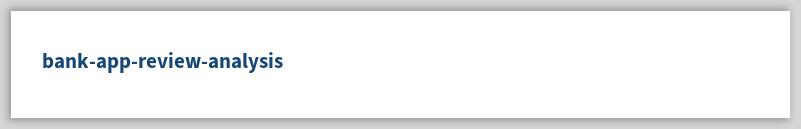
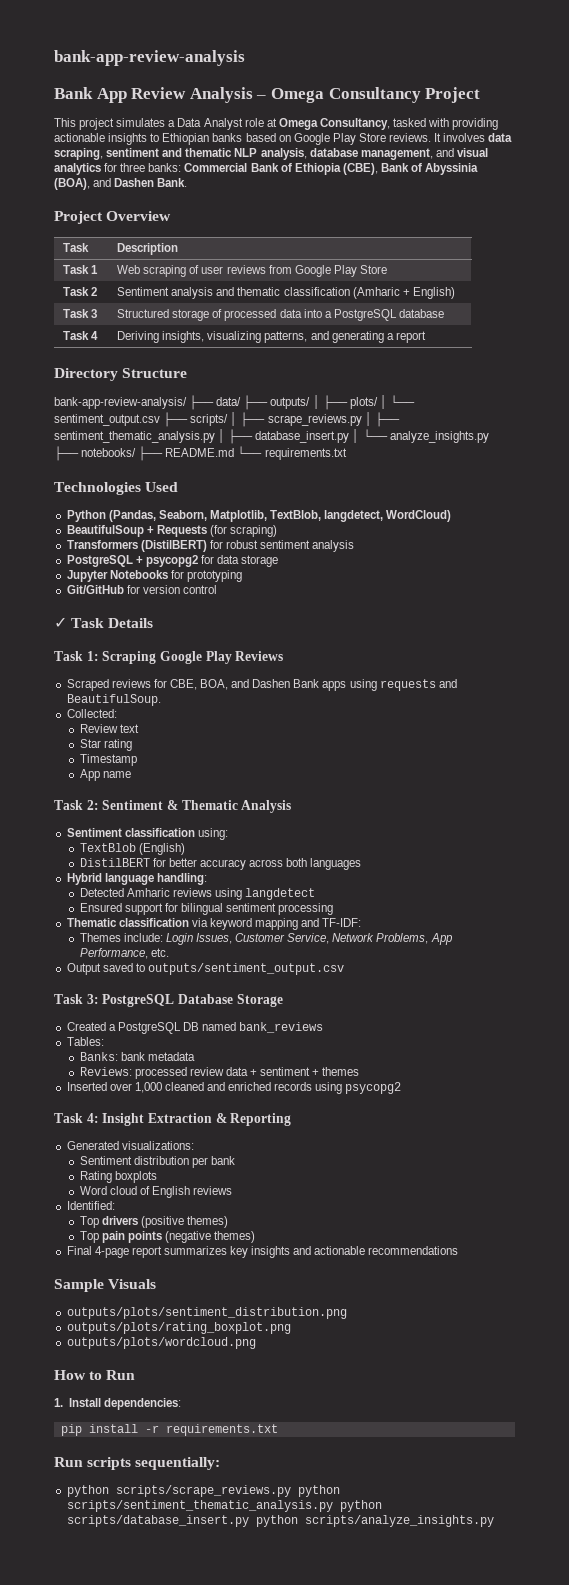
(283, 62) none -> [54,87,481,103] [54,118,499,130] [54,133,513,145] [54,148,488,160] [54,163,479,175] [54,178,188,190] [54,211,172,224] [63,243,90,252] [117,243,179,255] [63,265,99,274] [117,265,387,277] [63,287,98,296] [117,287,455,299] [63,309,98,318] [117,309,444,321] [63,331,99,340] [117,331,426,343] [54,368,188,381] [54,395,415,410] [54,412,400,427] [54,429,489,444] [54,446,347,461] [54,482,179,495] [66,510,452,522] [66,525,278,537] [66,540,355,552] [66,555,279,567] [66,570,242,582] [66,585,217,594] [54,617,154,628] [54,651,284,664] [66,679,457,691] [66,694,161,706] [66,709,117,718] [79,724,139,733] [79,739,132,751] [79,754,137,766] [79,769,131,781] [54,800,292,813] [66,828,228,840] [79,843,185,855] [79,858,362,870] [66,873,207,885] [79,888,316,900] [79,903,334,915] [66,918,362,930] [79,933,453,945] [79,948,169,959] [66,963,344,975] [54,994,283,1007] [66,1022,324,1034] [66,1037,104,1046] [79,1052,195,1061] [79,1067,360,1079] [66,1082,402,1094] [54,1113,292,1126] [66,1141,194,1150] [79,1156,236,1168] [79,1171,157,1183] [79,1186,233,1198] [66,1201,115,1210] [79,1216,229,1228] [79,1231,256,1243] [66,1246,459,1258] [54,1279,157,1292] [66,1307,347,1319] [66,1322,291,1334] [66,1337,256,1349] [54,1370,136,1380] [54,1398,181,1410] [60,1424,278,1436] [54,1457,221,1470] [66,1485,340,1497] [66,1500,382,1512] [66,1515,494,1527] // Bank App Review Analysis – Omega Consultancy Project // This project simulates a Data Analyst role at Omega Consultancy, tasked with providing actionable insights to Ethiopian banks based on Google Play Store reviews. It involves data scraping, sentiment and thematic NLP analysis, database management, and visual analytics for three banks: Commercial Bank of Ethiopia (CBE), Bank of Abyssinia (BOA), and Dashen Bank. // Project Overview // Task | Description // Task 1 | Web scraping of user reviews from Google Play Store // Task 2 | Sentiment analysis and thematic classification (Amharic + English) // Task 3 | Structured storage of processed data into a PostgreSQL database // Task 4 | Deriving insights, visualizing patterns, and generating a report // Directory Structure // bank-app-review-analysis/ ├── data/ ├── outputs/ │ ├── plots/ │ └── sentiment_output.csv ├── scripts/ │ ├── scrape_reviews.py │ ├── sentiment_thematic_analysis.py │ ├── database_insert.py │ └── analyze_insights.py ├── notebooks/ ├── README.md └── requirements.txt // Technologies Used // Python (Pandas, Seaborn, Matplotlib, TextBlob, langdetect, WordCloud) // BeautifulSoup + Requests (for scraping) // Transformers (DistilBERT) for robust sentiment analysis // PostgreSQL + psycopg2 for data storage // Jupyter Notebooks for prototyping // Git/GitHub for version control // ✓ Task Details // Task 1: Scraping Google Play Reviews // Scraped reviews for CBE, BOA, and Dashen Bank apps using requests and BeautifulSoup. // Collected: // Review text // Star rating // Timestamp // App name // Task 2: Sentiment & Thematic Analysis // Sentiment classification using: // TextBlob (English) // DistilBERT for better accuracy across both languages // Hybrid language handling: // Detected Amharic reviews using langdetect // Ensured support for bilingual sentiment processing // Thematic classification via keyword mapping and TF-IDF: // Themes include: Login Issues, Customer Service, Network Problems, App Performance, etc. // Output saved to outputs/sentiment_output.csv // Task 3: PostgreSQL Database Storage // Created a PostgreSQL DB named bank_reviews // Tables: // Banks: bank metadata // Reviews: processed review data + sentiment + themes // Inserted over 1,000 cleaned and enriched records using psycopg2 // Task 4: Insight Extraction & Reporting // Generated visualizations: // Sentiment distribution per bank // Rating boxplots // Word cloud of English reviews // Identified: // Top drivers (positive themes) // Top pain points (negative themes) // Final 4-page report summarizes key insights and actionable recommendations // Sample Visuals // outputs/plots/sentiment_distribution.png // outputs/plots/rating_boxplot.png // outputs/plots/wordcloud.png // How to Run // 1. Install dependencies: // pip install -r requirements.txt // Run scripts sequentially: // python scripts/scrape_reviews.py python scripts/sentiment_thematic_analysis.py python scripts/database_insert.py python scripts/analyze_insights.py

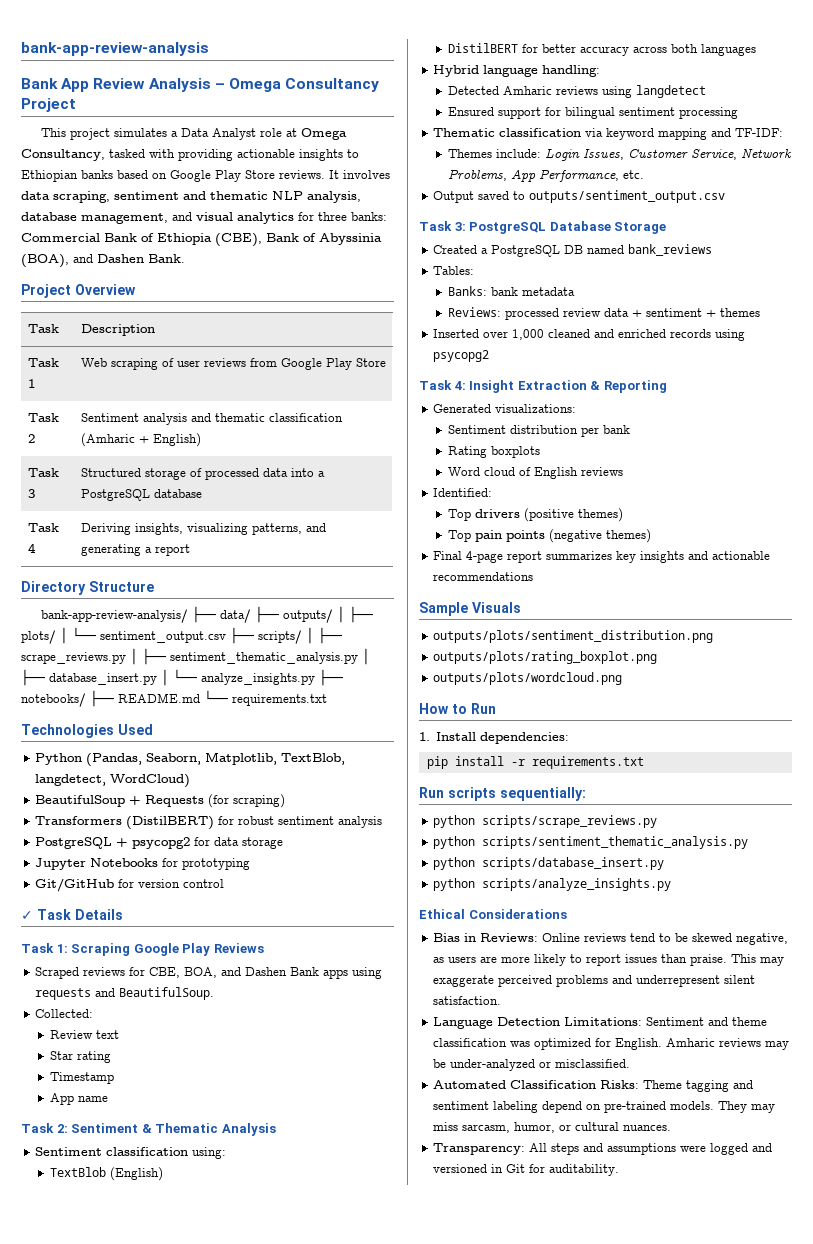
(291, 1491) none -> (657, 821) //
(333, 1506) none -> (748, 842) //
(249, 1521) none -> (664, 863) //
(494, 1521) none -> [419,909,567,919] [432,933,788,945] [432,954,784,966] [432,975,755,987] [432,996,501,1005] [432,1017,767,1029] [432,1038,789,1050] [432,1059,630,1071] [432,1080,753,1092] [432,1101,775,1113] [432,1122,671,1133] [432,1143,772,1155] [432,1164,619,1176] // Ethical Considerations // Bias in Reviews: Online reviews tend to be skewed negative, as users are more likely to report issues than praise. This may exaggerate perceived problems and underrepresent silent satisfaction. // Language Detection Limitations: Sentiment and theme classification was optimized for English. Amharic reviews may be under-analyzed or misclassified. // Automated Classification Risks: Theme tagging and sentiment labeling depend on pre-trained models. They may miss sarcasm, humor, or cultural nuances. // Transparency: All steps and assumptions were logged and versioned in Git for auditability.

